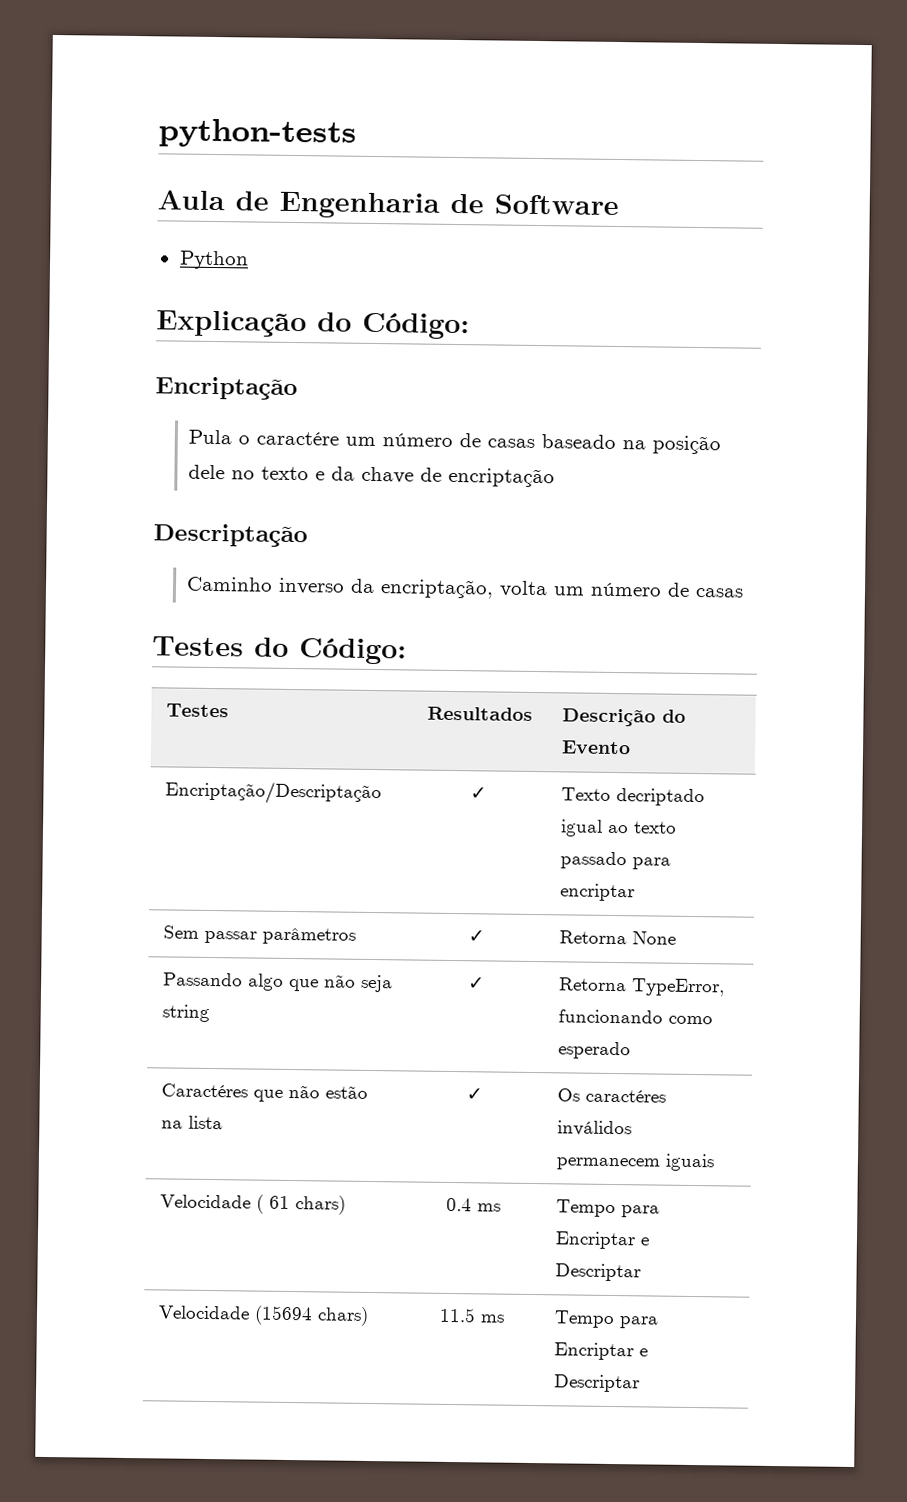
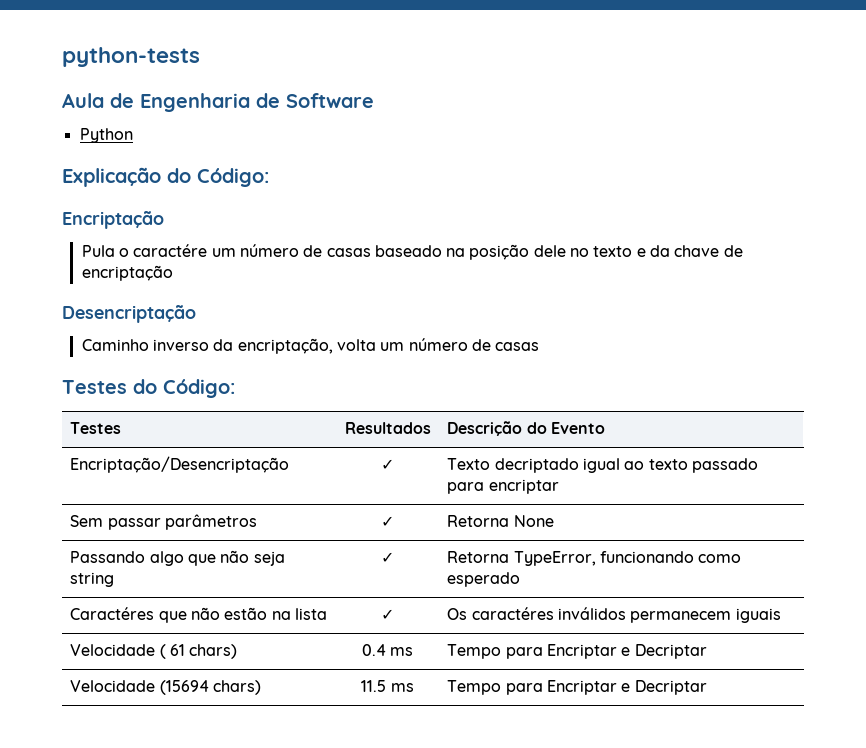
[153,523,308,548] Descriptação -> [62,305,196,323] Desencriptação
[165,780,383,806] Encriptação/Descriptação -> [70,456,290,473] Encriptação/Desencriptação
[555,1263,642,1282] Descriptar -> [634,644,707,659] Decriptar
[554,1374,641,1393] Descriptar -> [634,680,707,695] Decriptar

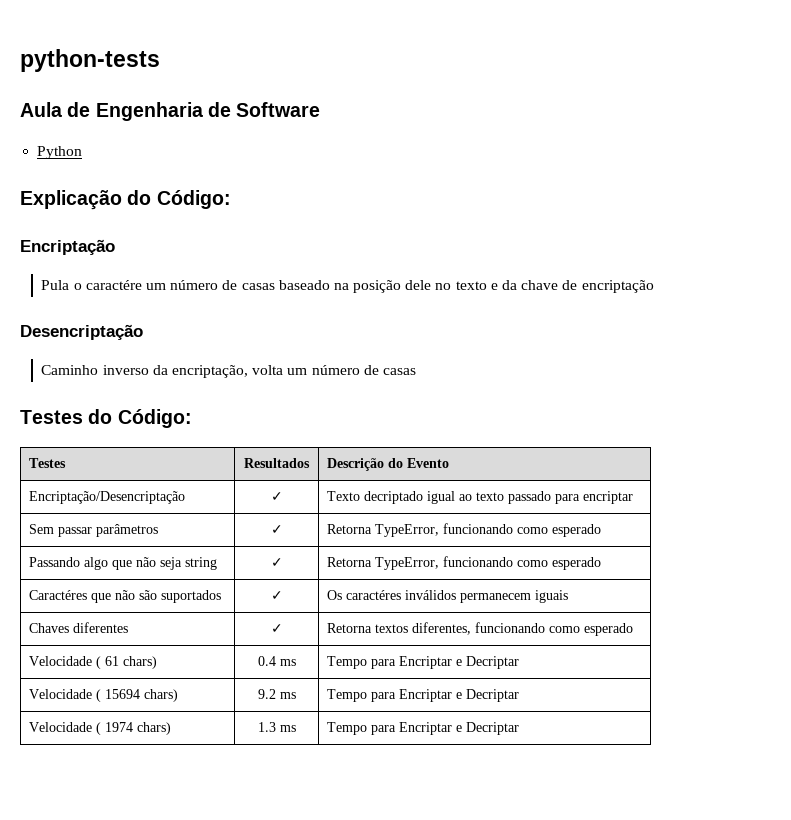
[447,515,554,527] Retorna None -> [327,523,602,537] Retorna TypeError, funcionando como esperado
[224,607,327,620] estão na lista -> [139,590,222,603] são suportados
(781, 615) none -> [29,622,129,633] [270,624,283,633] [327,622,634,636] // Chaves diferentes | ✓ | Retorna textos diferentes, funcionando como esperado
[159,680,262,695] [361,680,414,692] [447,680,707,695] (15694 chars) | 11.5 ms | Tempo para Encriptar e Decriptar -> [96,689,179,702] [257,689,296,699] [327,689,520,702] [29,722,172,735] [257,722,296,732] [327,722,520,735] ( 15694 chars) | 9.2 ms | Tempo para Encriptar e Decriptar // Velocidade ( 1974 chars) | 1.3 ms | Tempo para Encriptar e Decriptar

